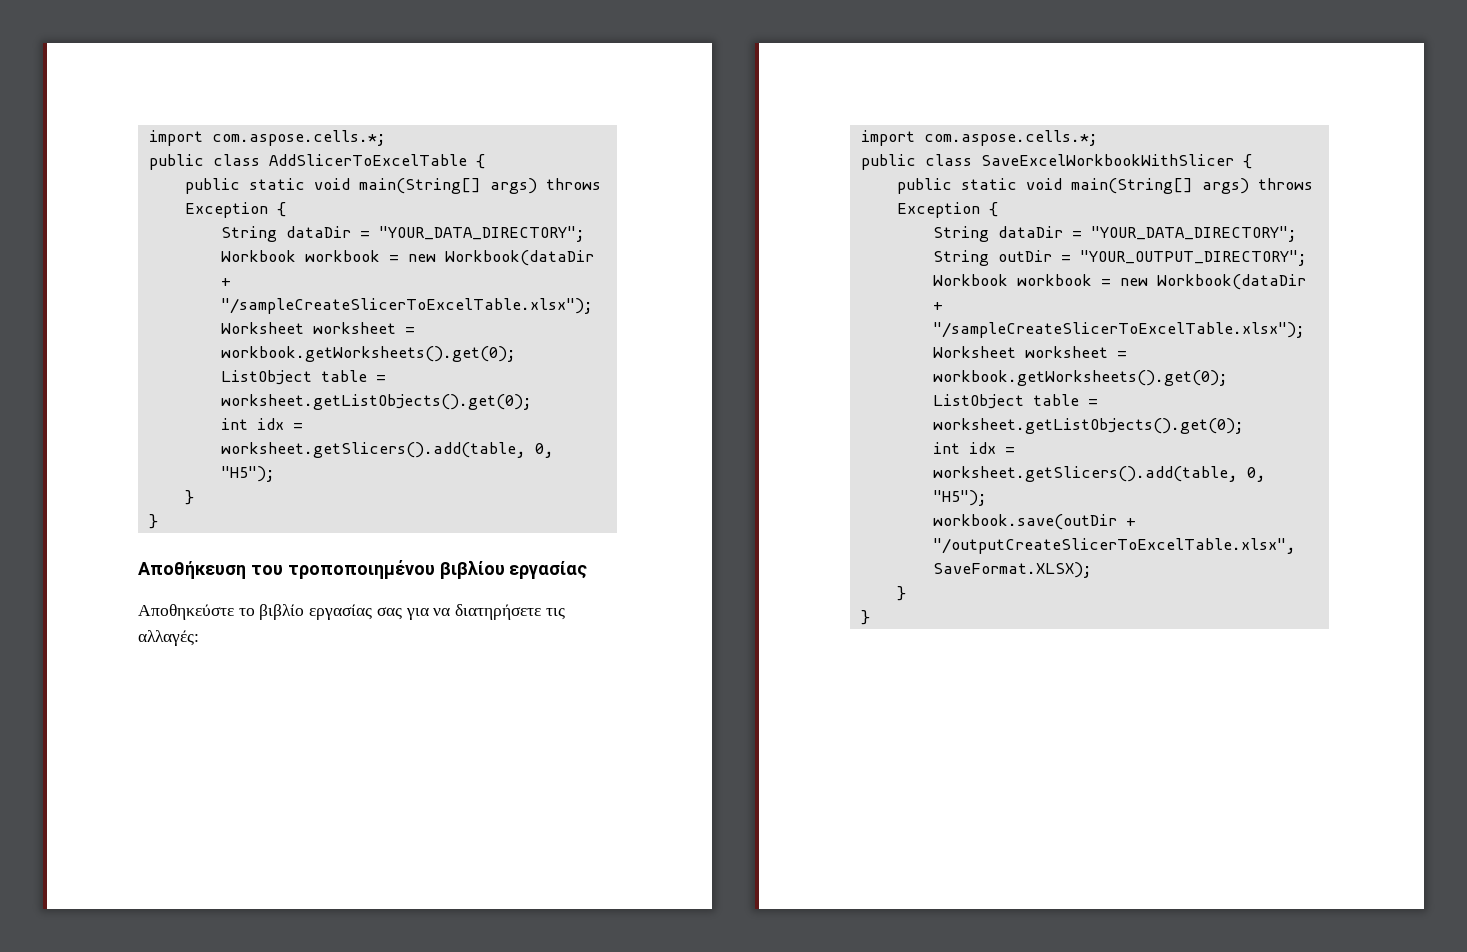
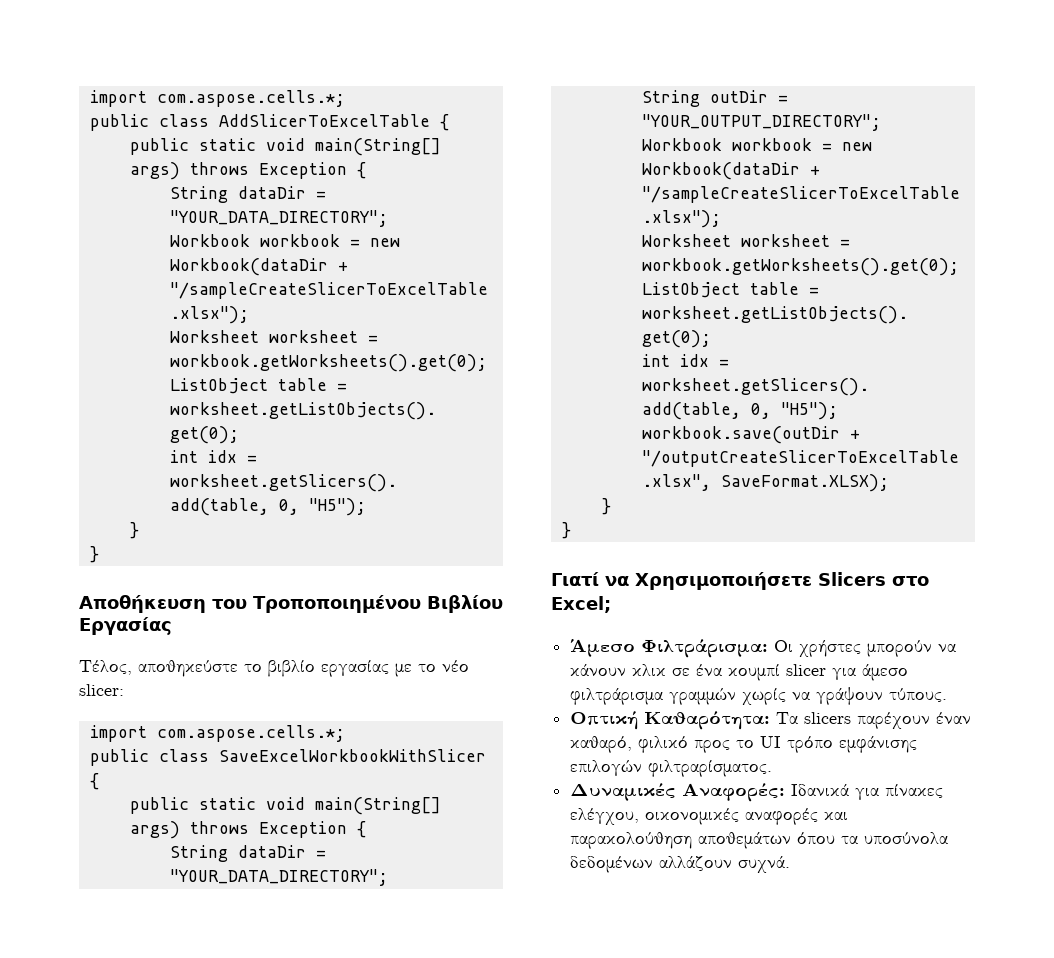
[287,560,588,579] [138,604,565,620] [138,630,199,646] τροποποιημένου βιβλίου εργασίας // Αποθηκεύστε το βιβλίο εργασίας σας για να διατηρήσετε τις αλλαγές: -> [253,595,503,613] [79,617,172,635] [79,660,469,677] [79,684,124,696] Τροποποιημένου Βιβλίου Εργασίας // Τέλος, αποθηκεύστε το βιβλίο εργασίας με το νέο slicer:
(870, 617) none -> [551,572,929,590] [551,596,611,613] [570,639,957,658] [570,664,909,681] [570,687,948,705] [570,711,972,730] [570,736,918,753] [570,760,773,777] [570,783,944,802] [570,808,849,825] [570,832,949,849] [570,856,791,873] // Γιατί να Χρησιμοποιήσετε Slicers στο Excel; // Άμεσο Φιλτράρισμα: Οι χρήστες μπορούν να κάνουν κλικ σε ένα κουμπί slicer για άμεσο φιλτράρισμα γραμμών χωρίς να γράψουν τύπους. // Οπτική Καθαρότητα: Τα slicers παρέχουν έναν καθαρό, φιλικό προς το UI τρόπο εμφάνισης επιλογών φιλτραρίσματος. // Δυναμικές Αναφορές: Ιδανικά για πίνακες ελέγχου, οικονομικές αναφορές και παρακολούθηση αποθεμάτων όπου τα υποσύνολα δεδομένων αλλάζουν συχνά.

